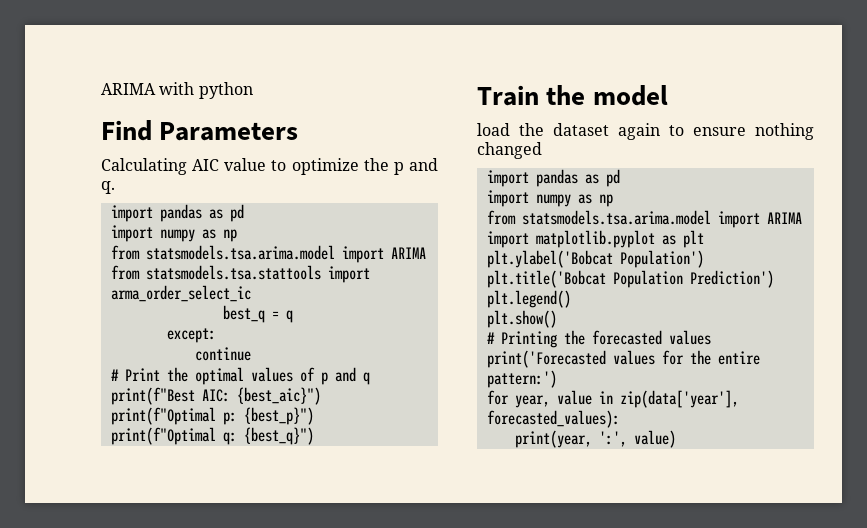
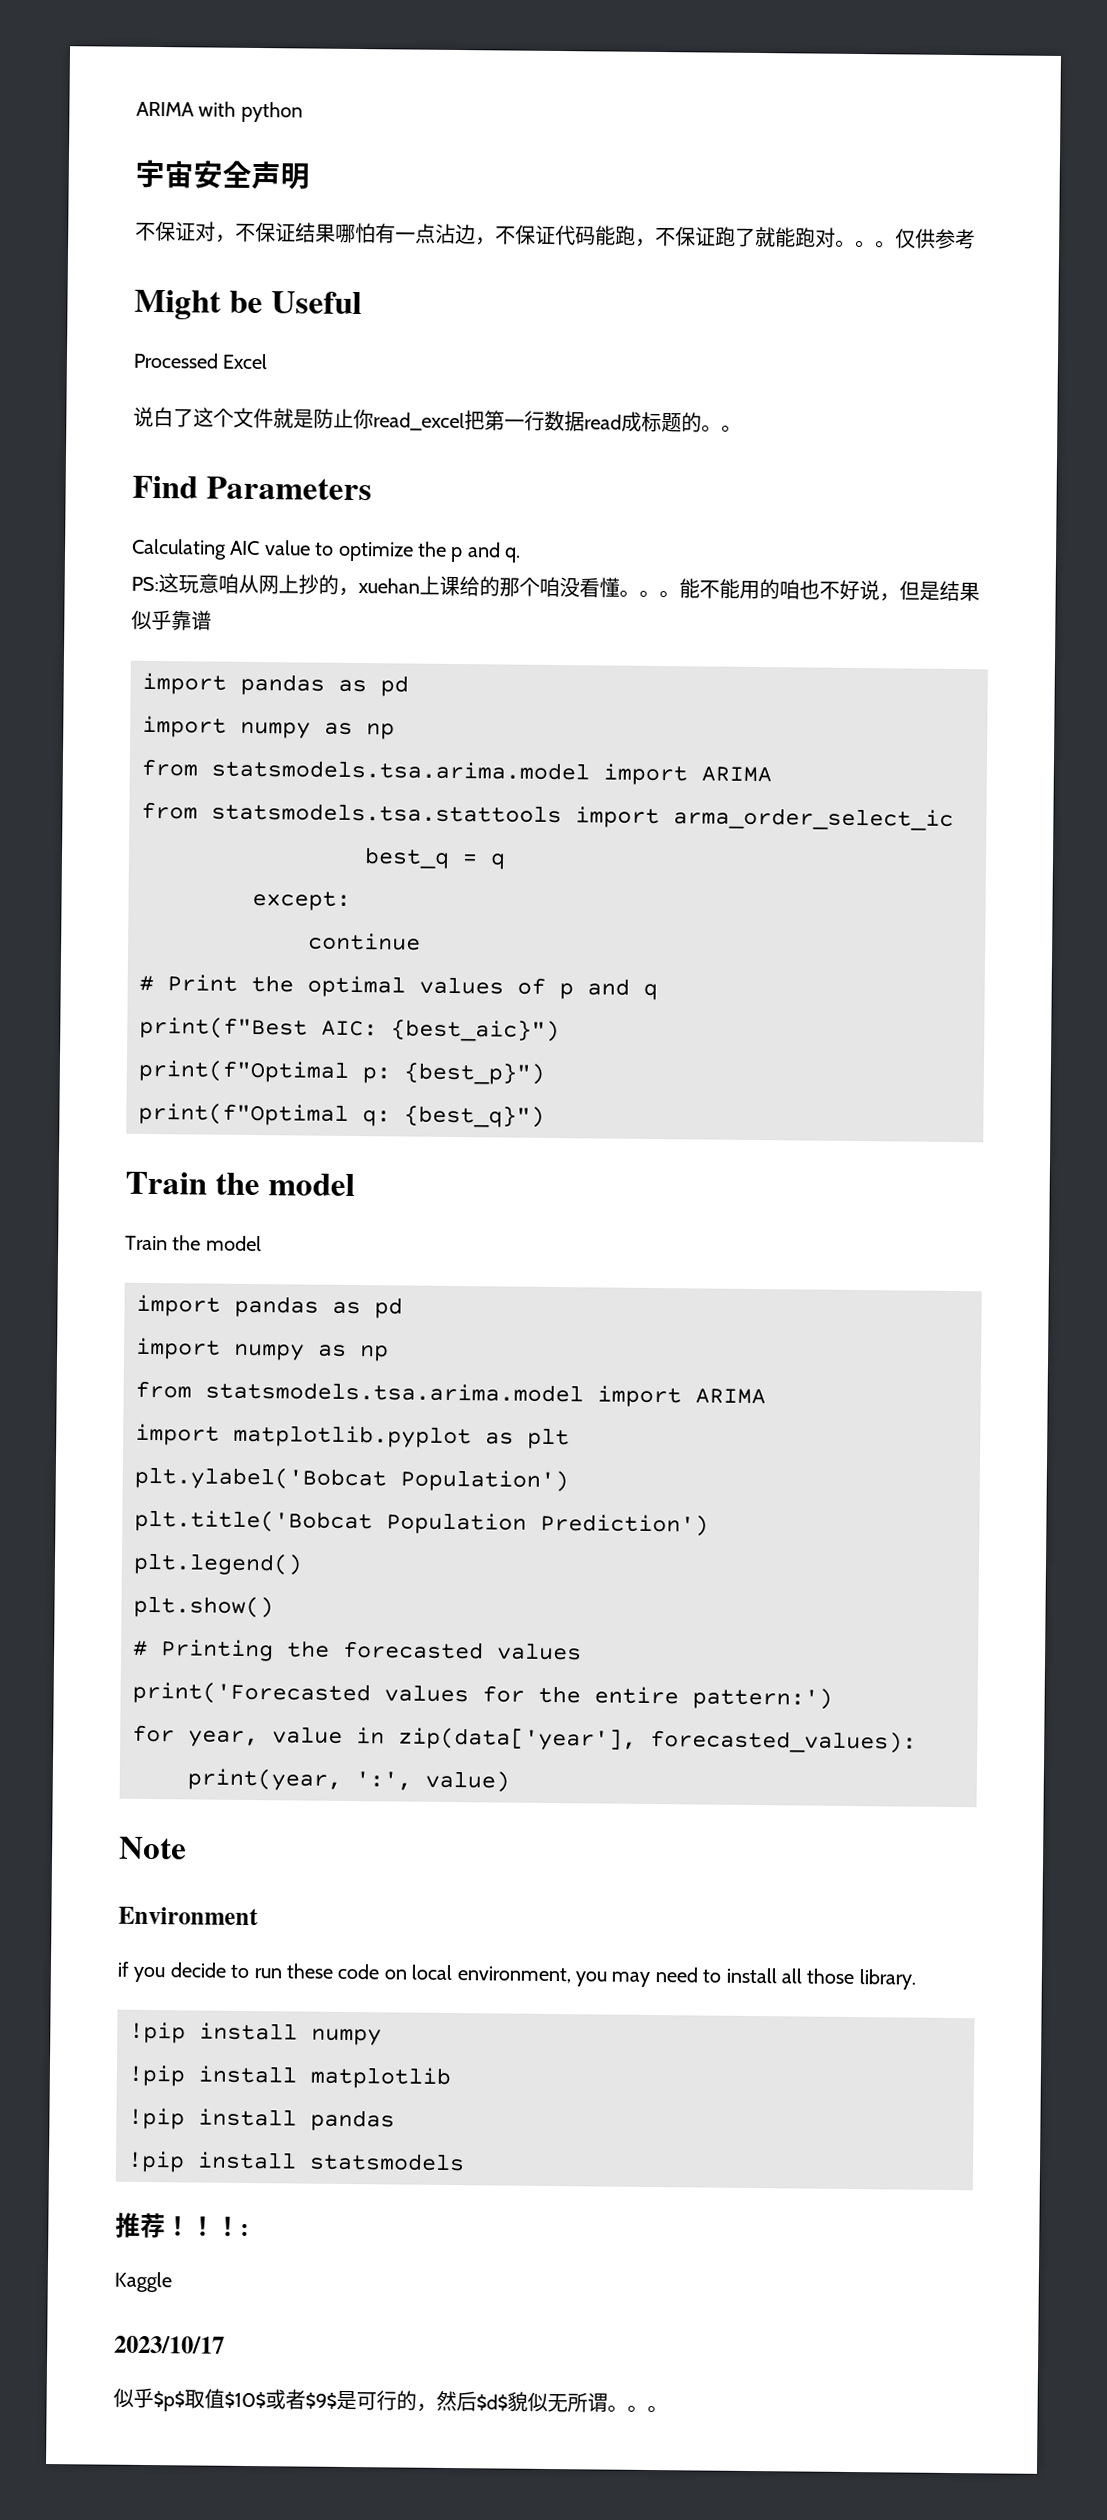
(253, 90) none -> [135,159,310,190] [135,220,976,250] [134,289,362,320] [133,352,268,370] [133,406,742,433] // 宇宙安全声明 // 不保证对，不保证结果哪怕有一点沾边，不保证代码能跑，不保证跑了就能跑对。。。仅供参考 // Might be Useful // Processed Excel // 说白了这个文件就是防止你read_excel把第一行数据read成标题的。。
(115, 187) none -> [131,573,980,602] [131,609,212,631] // PS:这玩意咱从网上抄的，xuehan上课给的那个咱没看懂。。。能不能用的咱也不好说，但是结果似乎靠谱
[477,123,814,140] [477,142,542,159] load the dataset again to ensure nothing changed -> [125,1235,262,1252] Train the model
(676, 439) none -> [119,1836,187,1860] [118,1906,259,1926] [117,1961,916,1990] [129,2021,382,2046] [128,2064,451,2090] [128,2107,395,2132] [127,2150,465,2173] [115,2212,249,2239] [114,2271,172,2293] [114,2335,225,2354] [113,2387,668,2414] // Note // Environment // if you decide to run these code on local environment, you may need to install all those library. // !pip install numpy // !pip install matplotlib // !pip install pandas // !pip install statsmodels // 推荐！！！: // Kaggle // 2023/10/17 // 似乎$p$取值$10$或者$9$是可行的，然后$d$貌似无所谓。。。

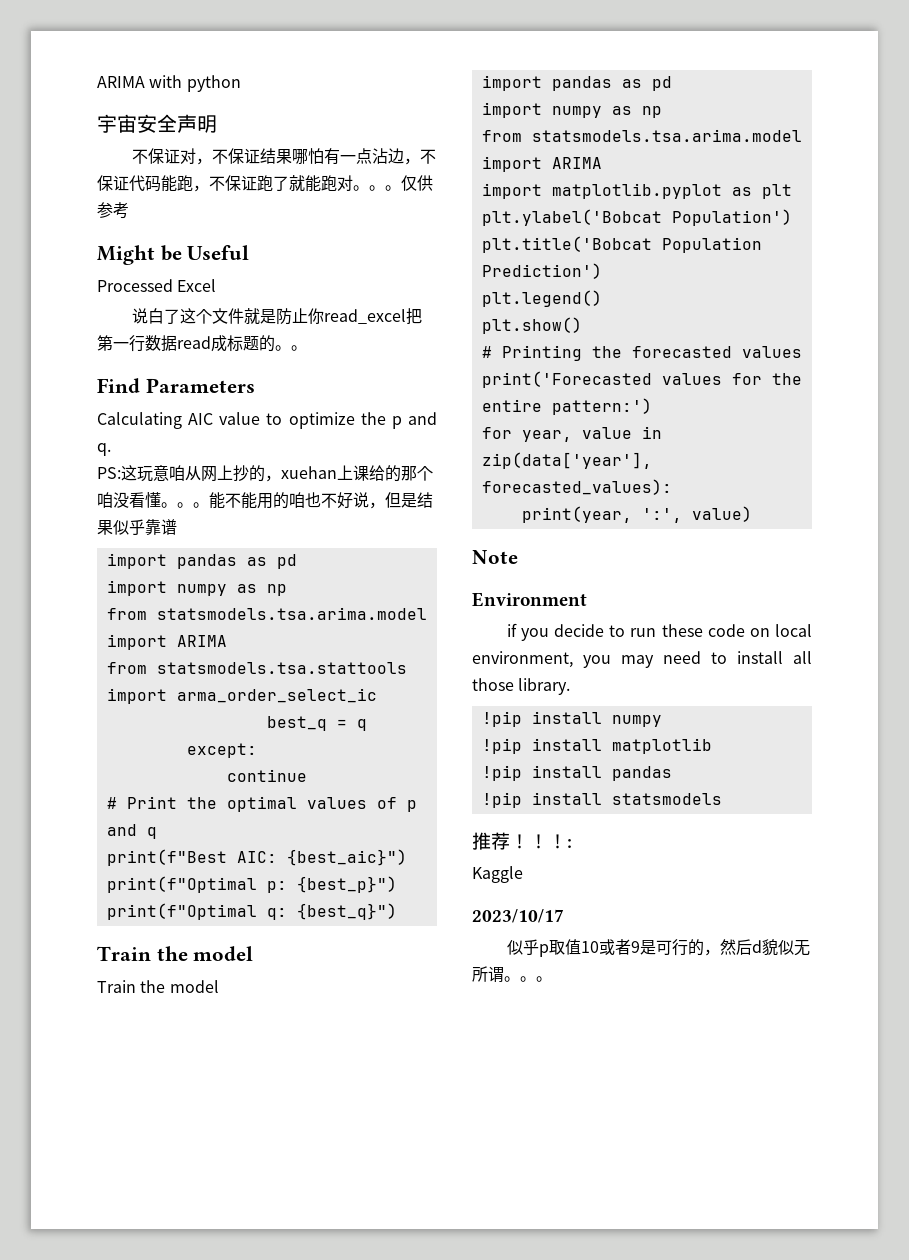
[153,2388,337,2412] $p$取值$10$或者$9$ -> [538,939,640,957] p取值10或者9
[476,2394,508,2411] $d$ -> [751,940,762,953] d

